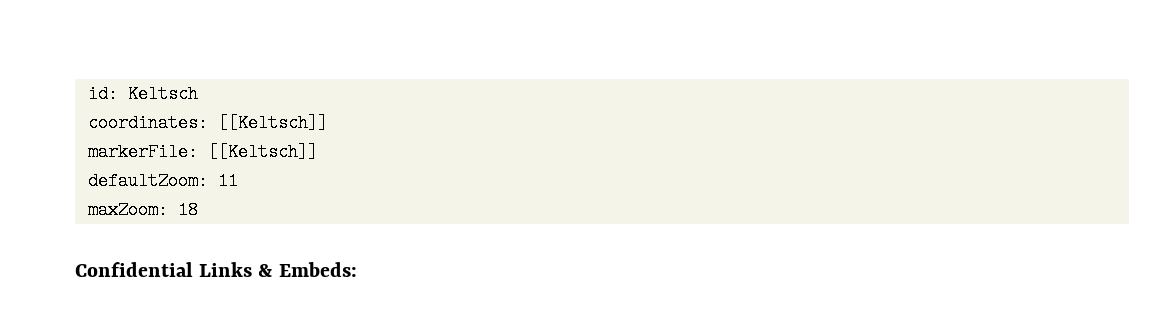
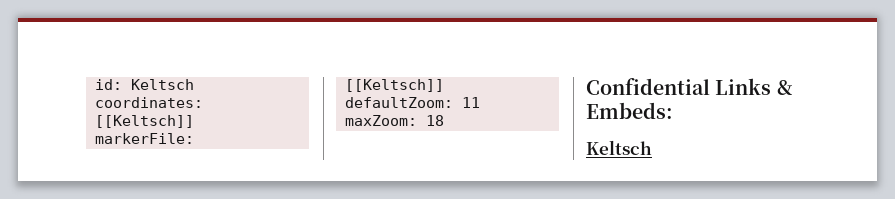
(357, 269) none -> [586,140,652,155] // Keltsch

